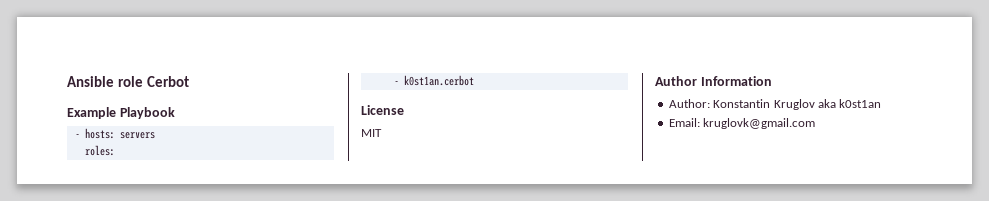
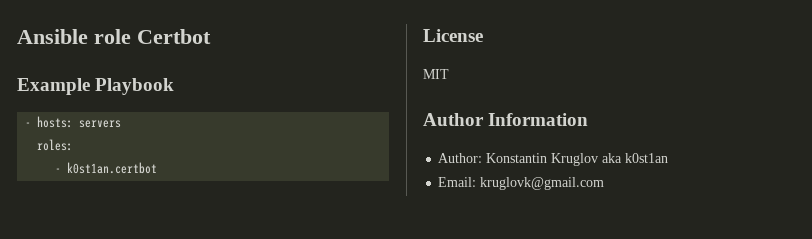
[146,76,189,87] Cerbot -> [137,29,211,44] Certbot
[403,75,474,86] k0st1an.cerbot -> [67,162,158,174] k0st1an.certbot

